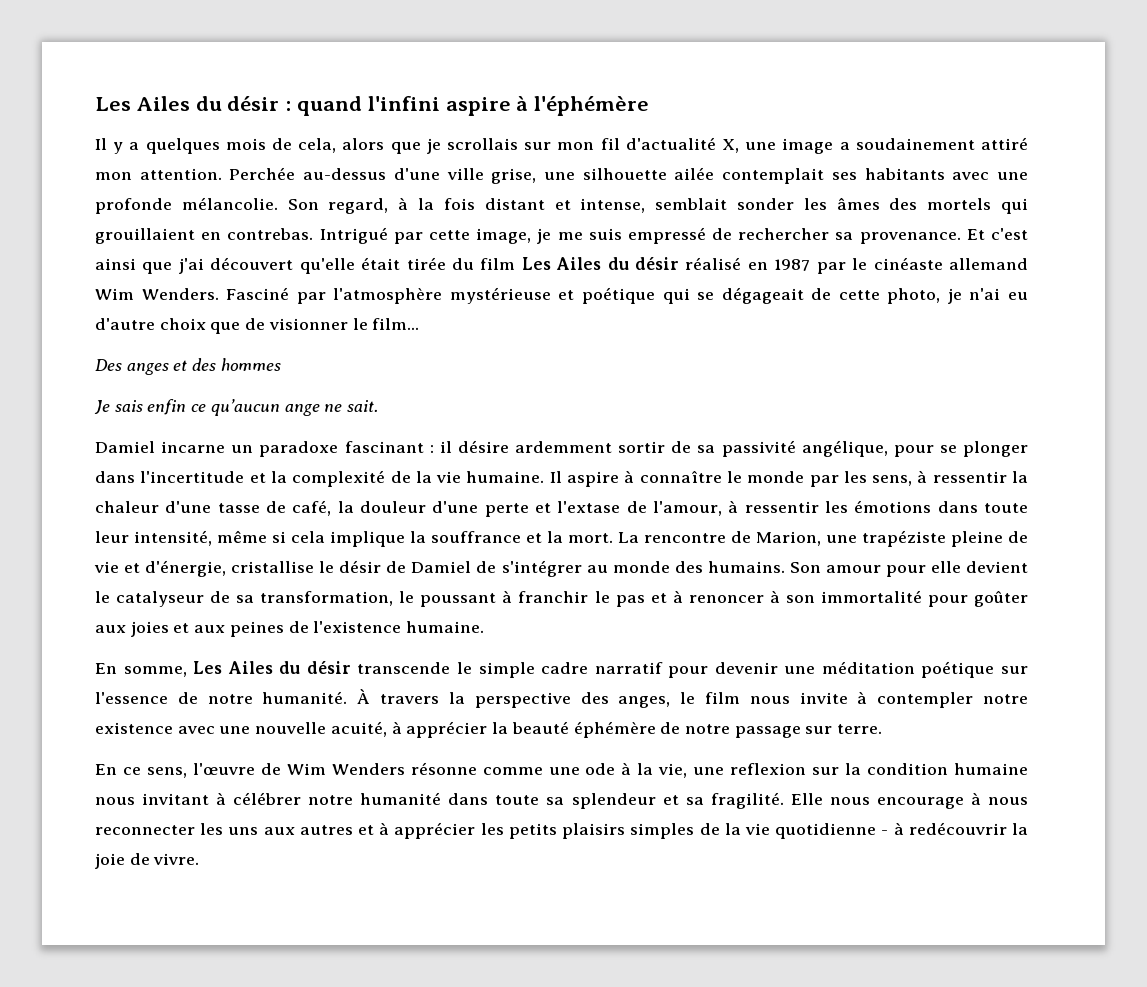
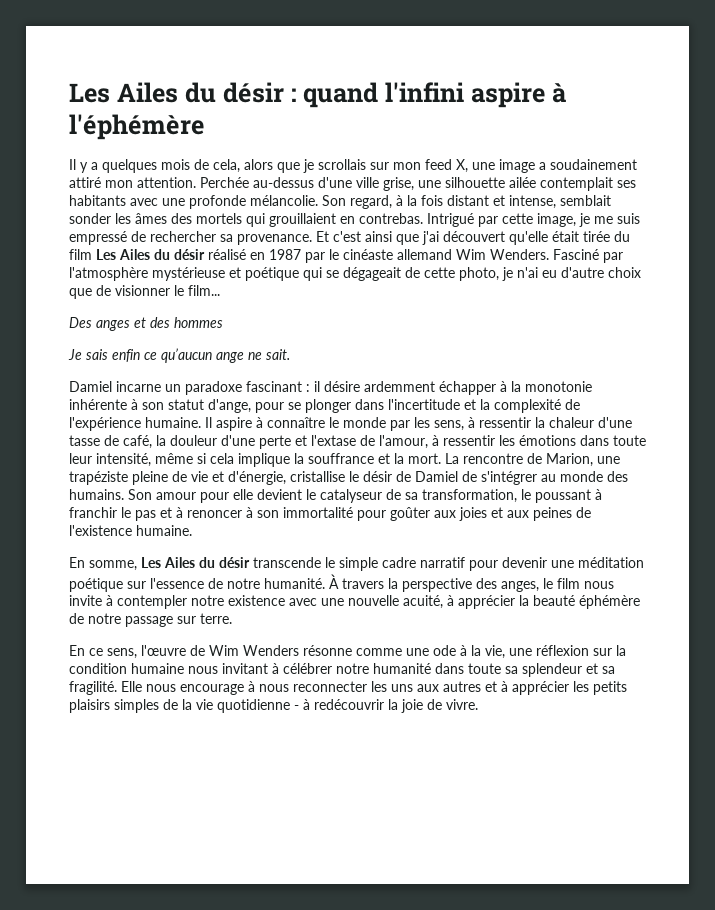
[600,137,716,150] fil d'actualité -> [425,159,452,170] feed
[618,440,888,457] sortir de sa passivité angélique, -> [439,381,592,395] [69,399,251,413] échapper à la monotonie inhérente à son statut d'ange,
[415,471,462,483] la vie -> [69,417,141,431] l'expérience
[730,763,807,775] reflexion -> [536,645,589,656] réflexion

